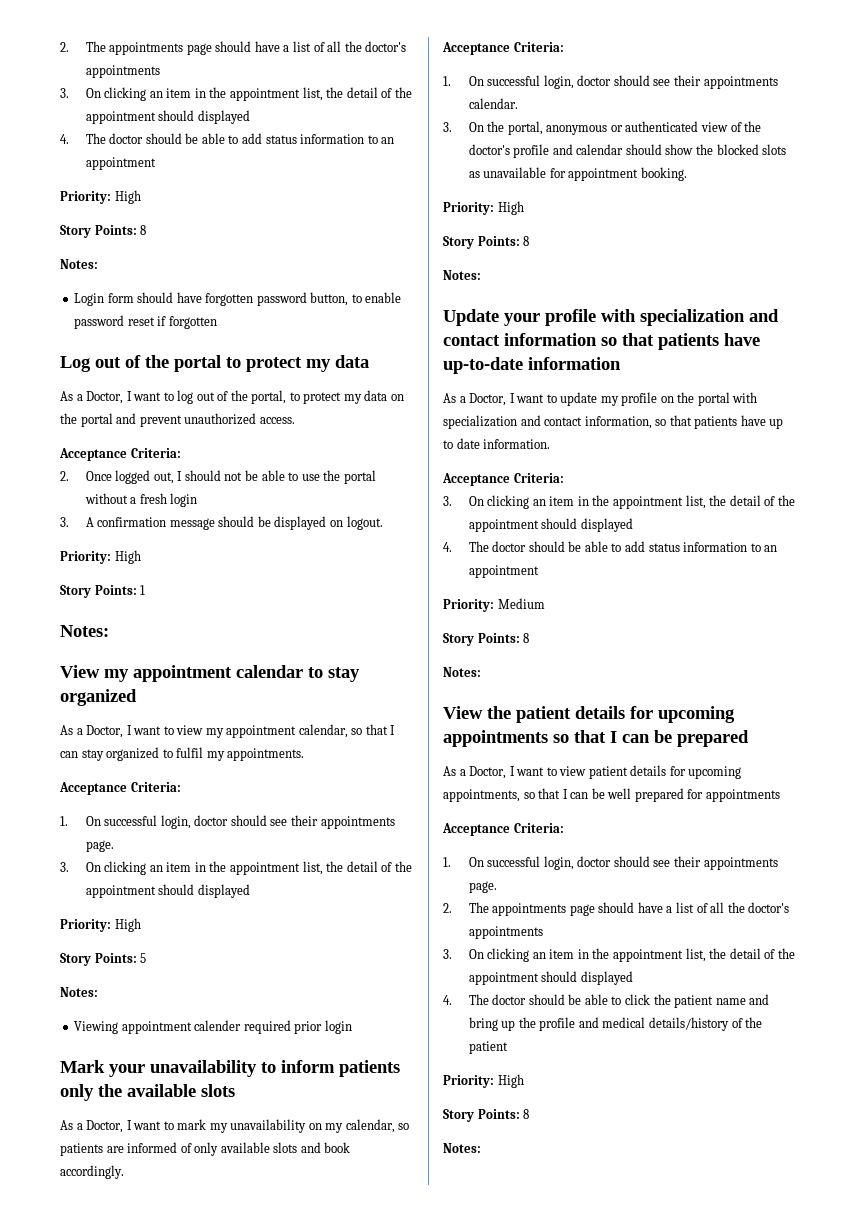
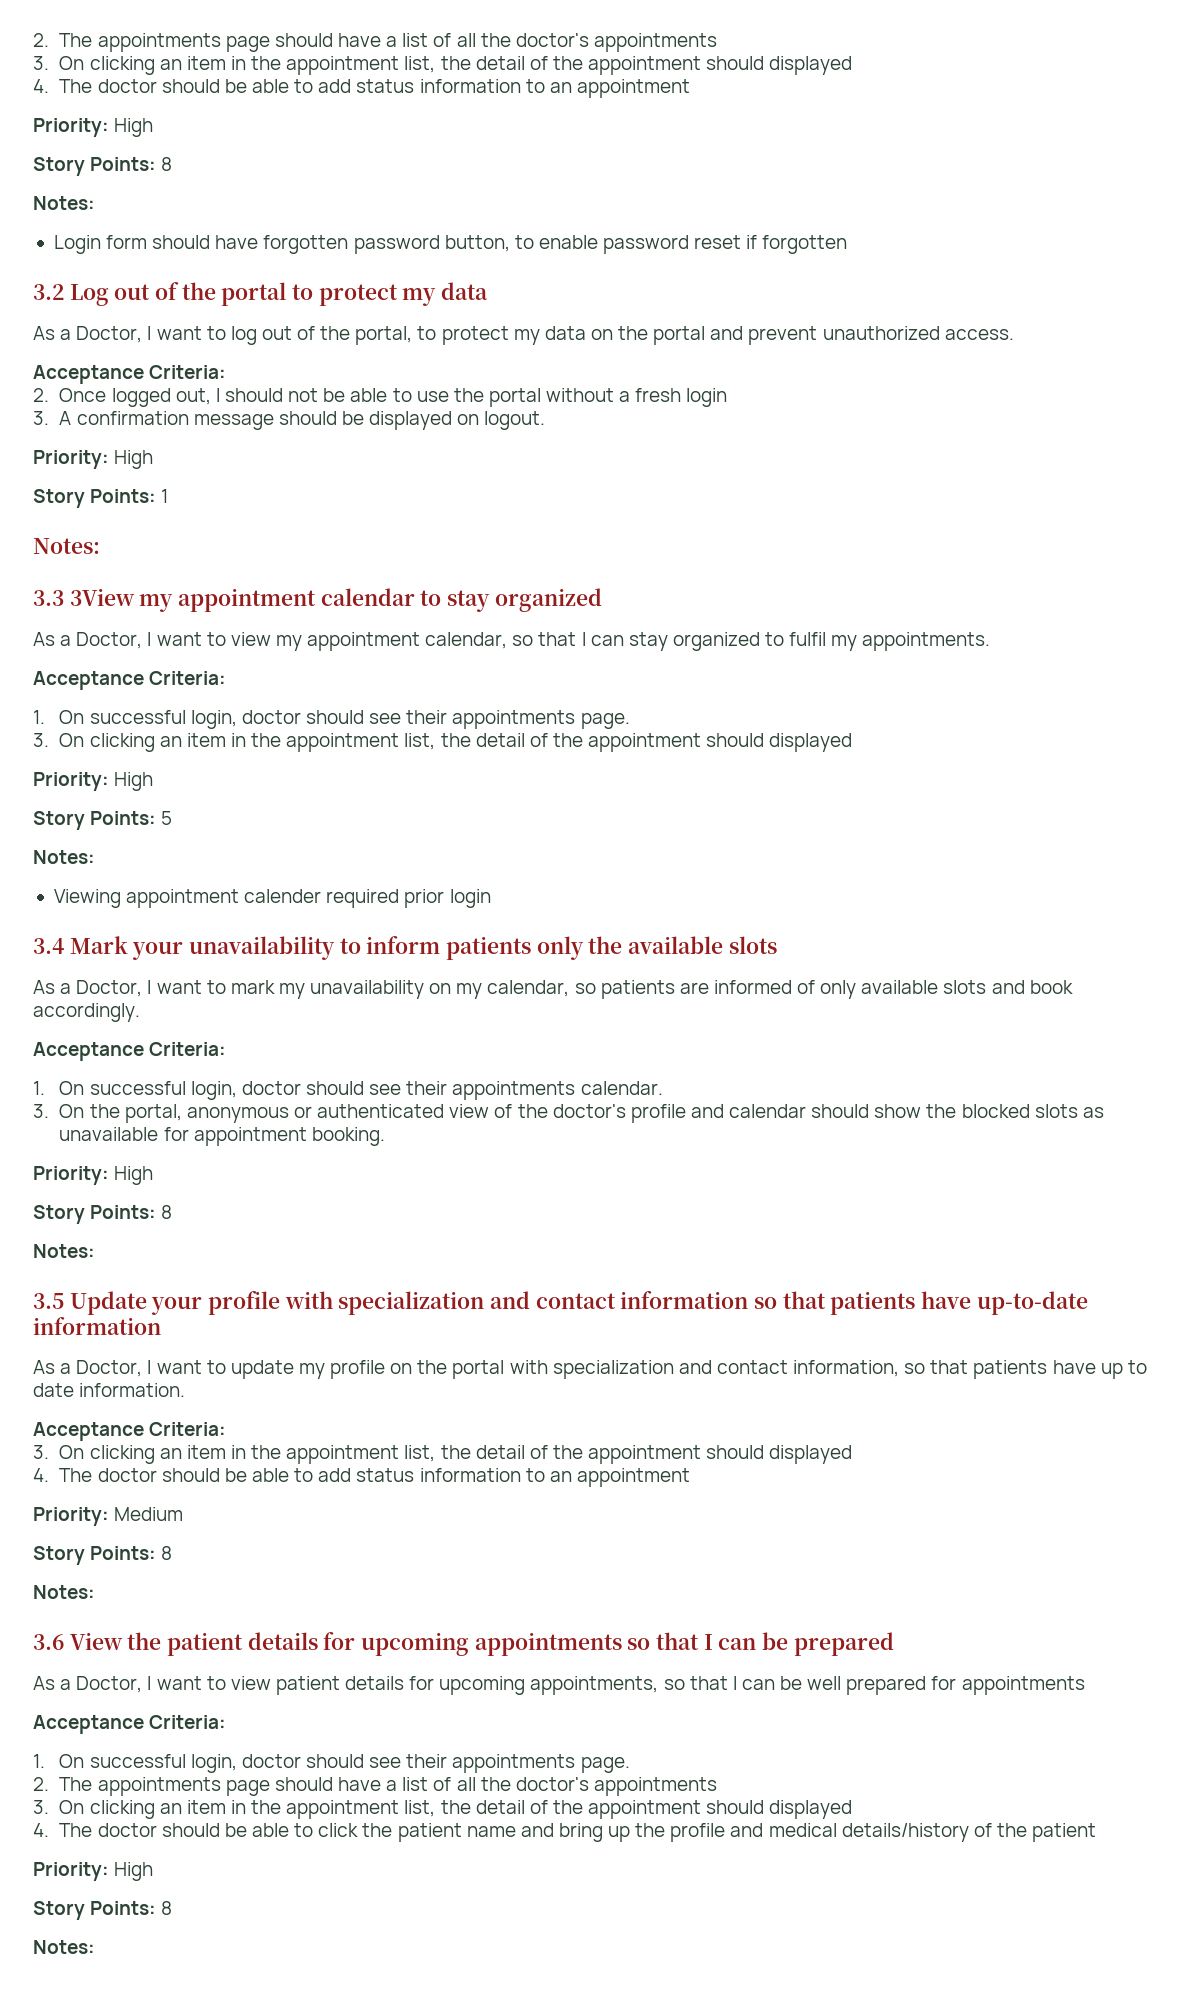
(217, 322) none -> [33,284,64,300] 3.2
[60,665,100,678] View -> [33,588,135,606] 3.3 3View
(352, 1027) none -> [33,938,64,954] 3.4
(481, 275) none -> [33,1293,64,1309] 3.5
(481, 672) none -> [33,1634,64,1650] 3.6

